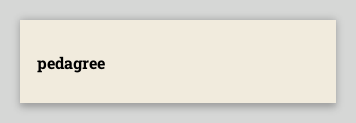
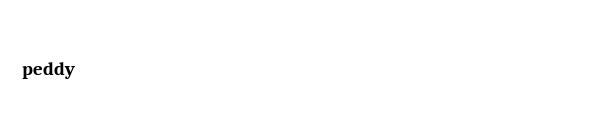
[37,56,105,73] pedagree -> [22,62,75,79] peddy

